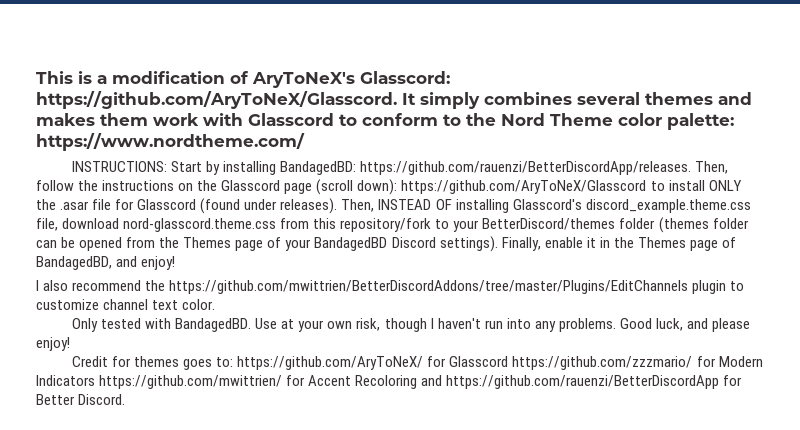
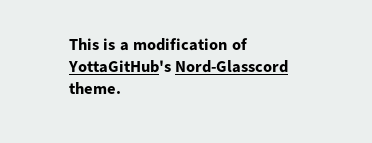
[252,71,450,88] [36,91,752,109] [36,113,734,130] [36,133,305,151] [72,161,729,175] [36,179,742,195] [36,198,751,214] [36,217,749,233] [36,236,736,252] [36,256,176,270] [36,280,745,294] [36,299,216,310] [72,318,750,332] [36,337,70,351] [72,356,763,370] [36,375,743,389] [36,394,126,405] AryToNeX's Glasscord: https://github.com/AryToNeX/Glasscord. It simply combines several themes and makes them work with Glasscord to conform to the Nord Theme color palette: https://www.nordtheme.com/ // INSTRUCTIONS: Start by installing BandagedBD: https://github.com/rauenzi/BetterDiscordApp/releases. Then, follow the instructions on the Glasscord page (scroll down): https://github.com/AryToNeX/Glasscord to install ONLY the .asar file for Glasscord (found under releases). Then, INSTEAD OF installing Glasscord's discord_example.theme.css file, download nord-glasscord.theme.css from this repository/fork to your BetterDiscord/themes folder (themes folder can be opened from the Themes page of your BandagedBD Discord settings). Finally, enable it in the Themes page of BandagedBD, and enjoy! // I also recommend the https://github.com/mwittrien/BetterDiscordAddons/tree/master/Plugins/EditChannels plugin to customize channel text color. // Only tested with BandagedBD. Use at your own risk, though I haven't run into any problems. Good luck, and please enjoy! // Credit for themes goes to: https://github.com/AryToNeX/ for Glasscord https://github.com/zzzmario/ for Modern Indicators https://github.com/mwittrien/ for Accent Recoloring and https://github.com/rauenzi/BetterDiscordApp for Better Discord. -> [68,60,289,73] [69,82,121,94] YottaGitHub's Nord-Glasscord theme.

